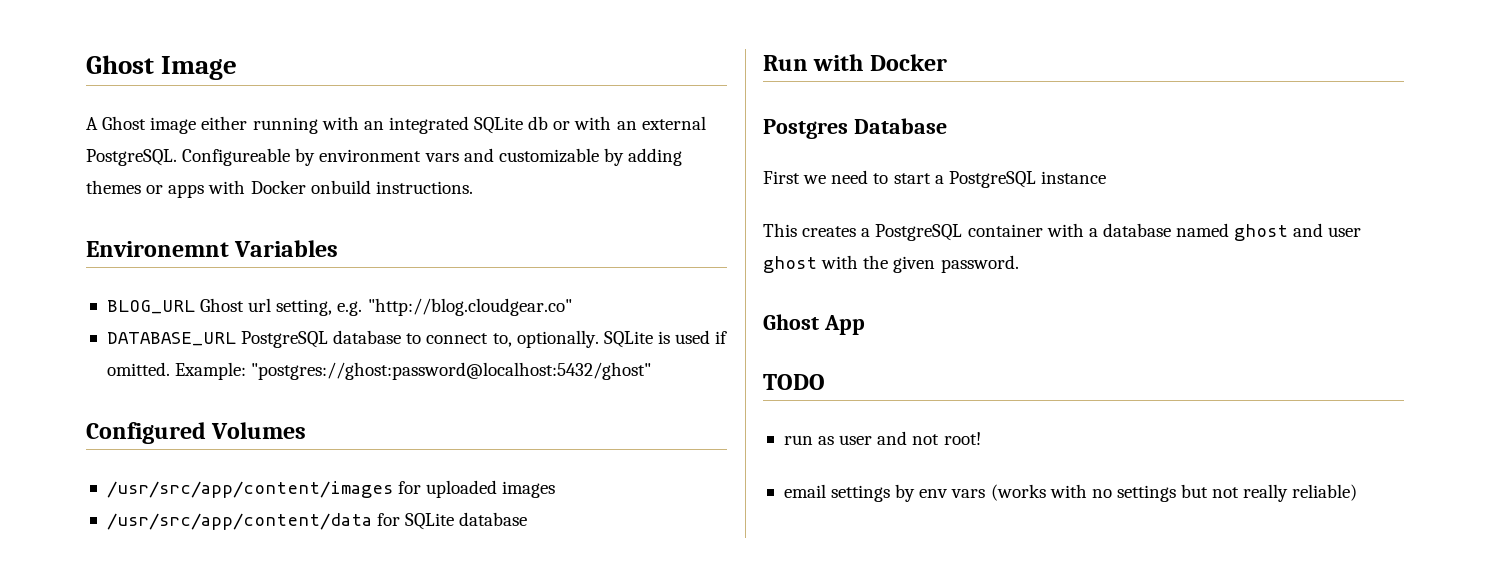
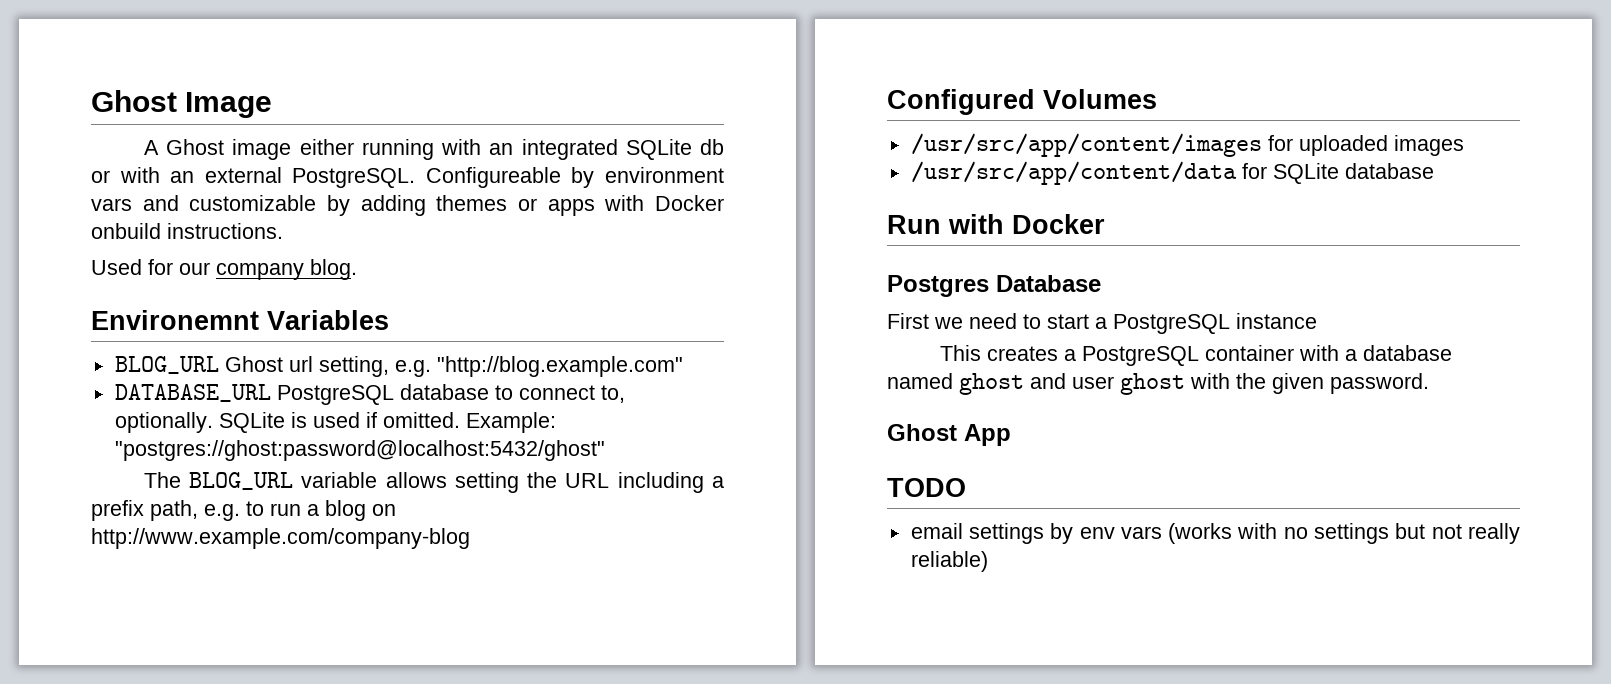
(473, 187) none -> [91,259,357,280] // Used for our company blog.
[367,298,572,316] "http://blog.cloudgear.co" -> [436,356,683,377] "http://blog.example.com"
(652, 371) none -> [143,472,724,493] [91,500,396,521] [91,528,470,549] // The BLOG_URL variable allows setting the URL including a prefix path, e.g. to run a blog on http://www.example.com/company-blog
[783,431,981,445] // run as user and not root! -> (966, 487) none

